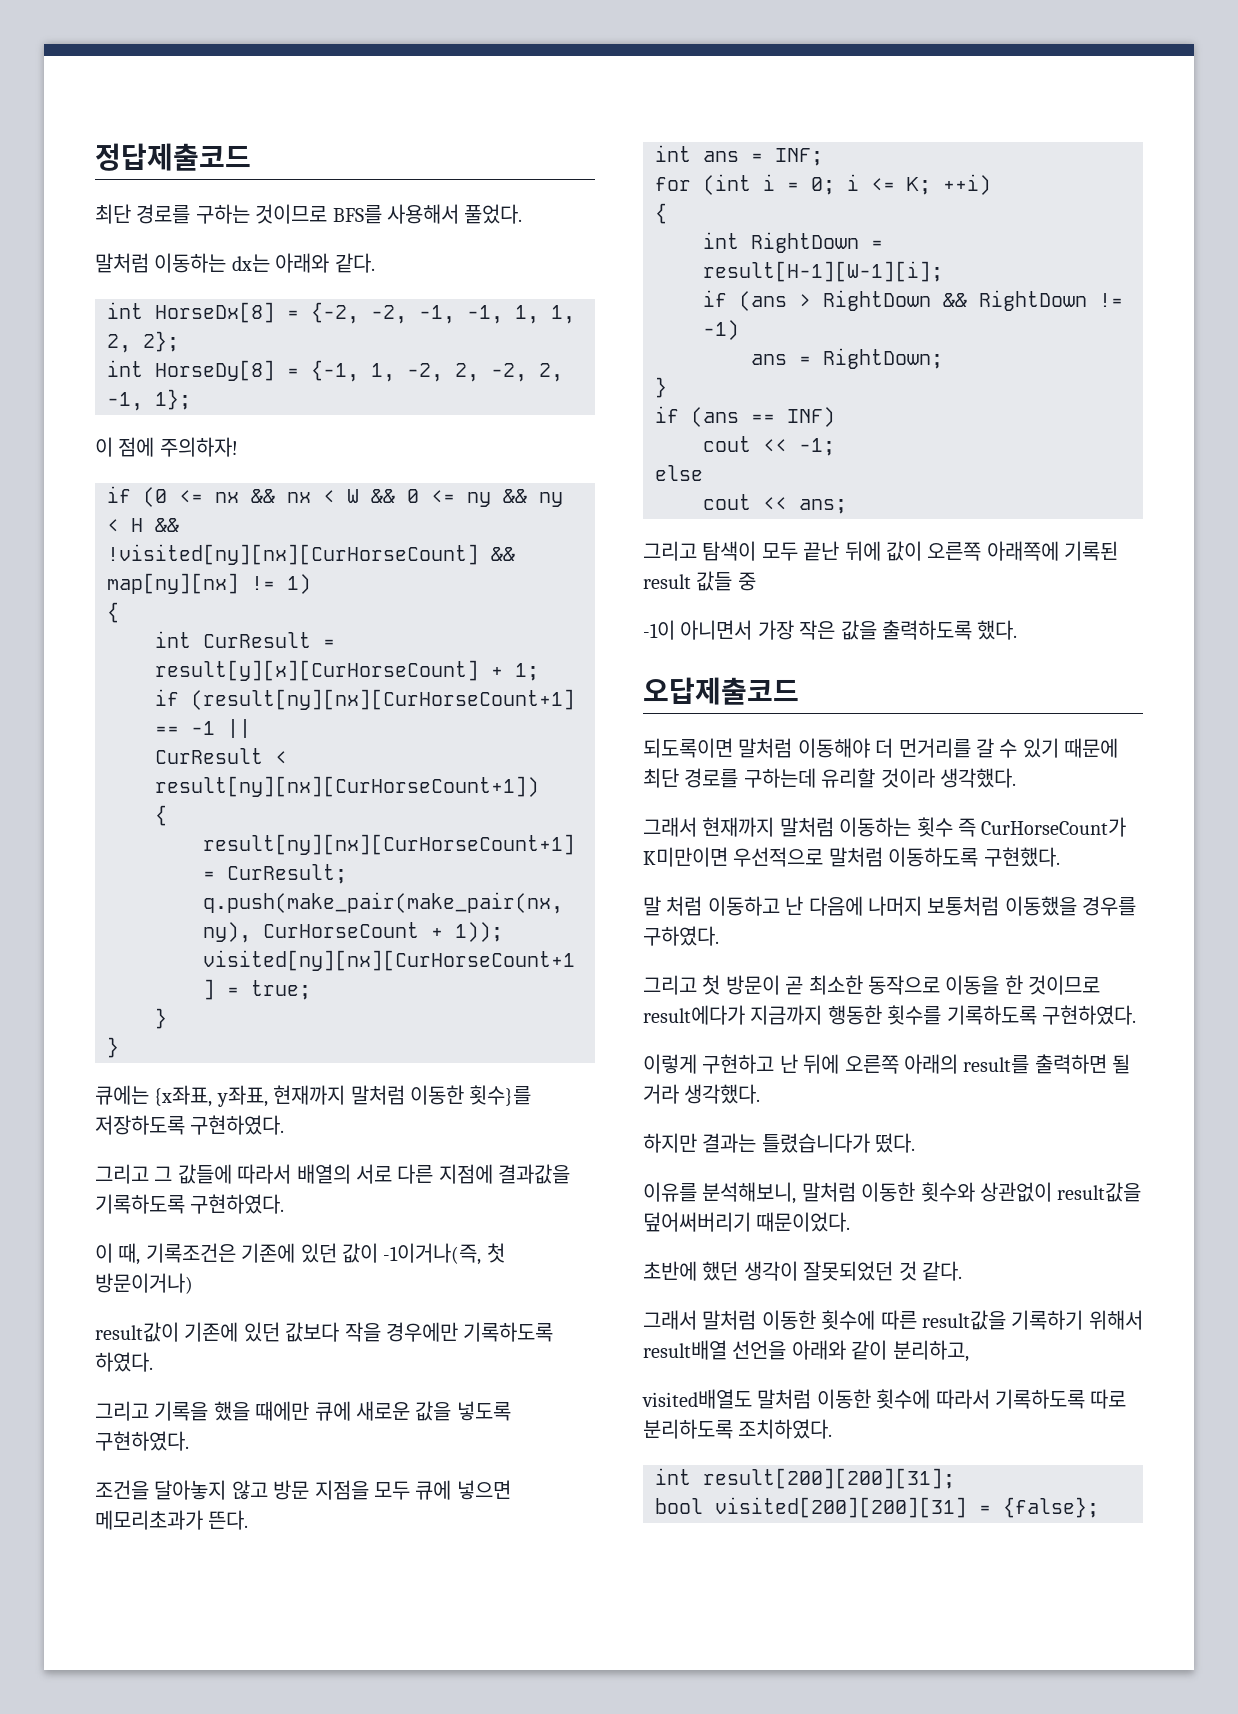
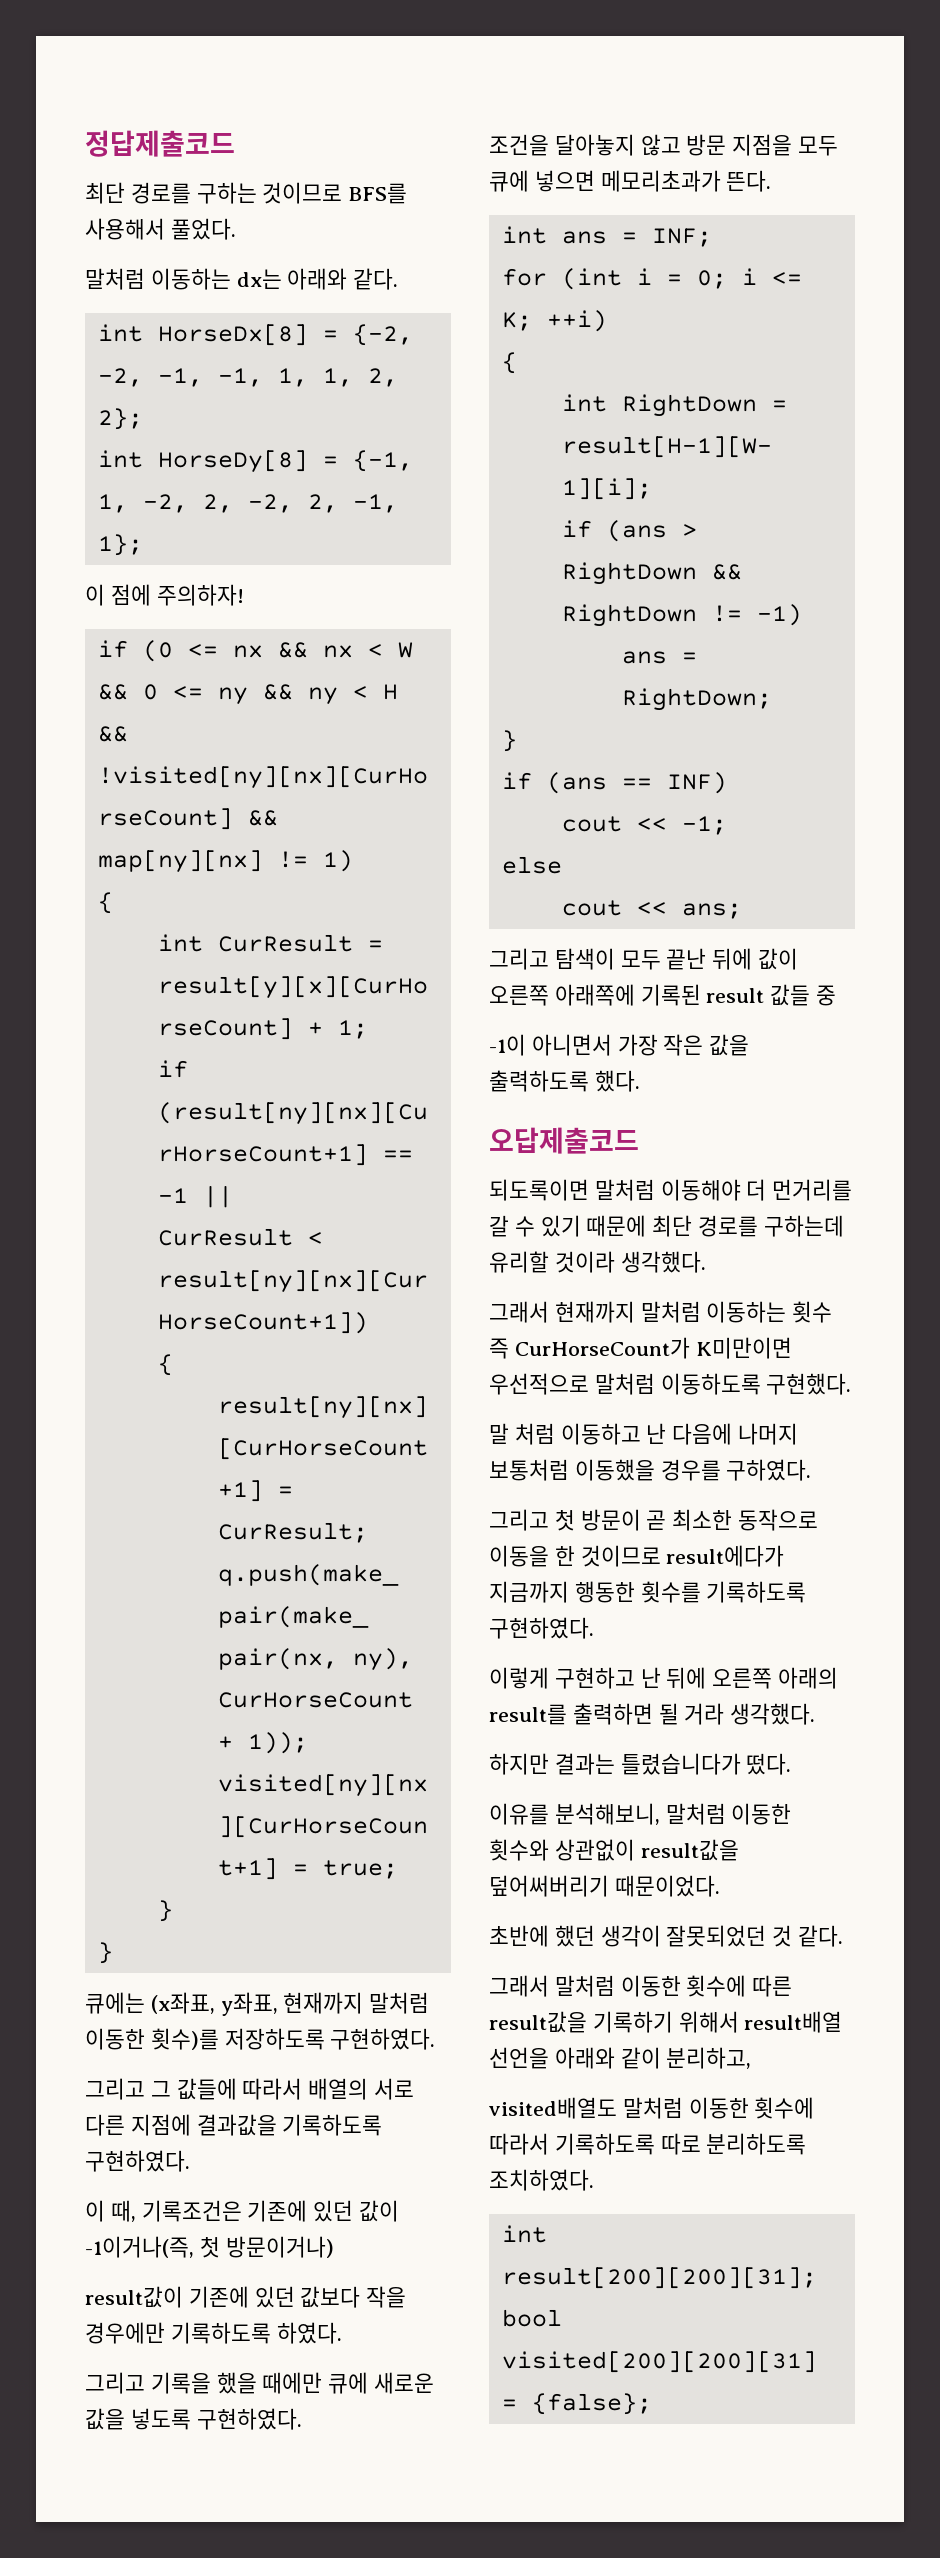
[154,1085,213,1107] {x좌표, -> [150,1992,215,2014] (x좌표,
[469,1085,532,1106] 횟수}를 -> [150,2028,219,2050] 횟수)를

